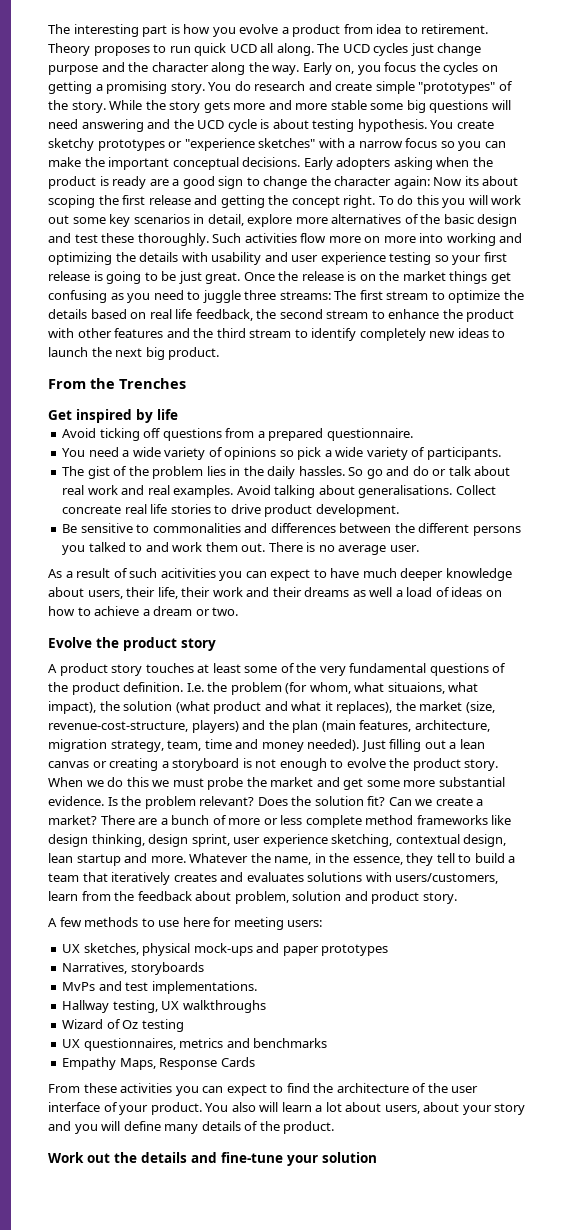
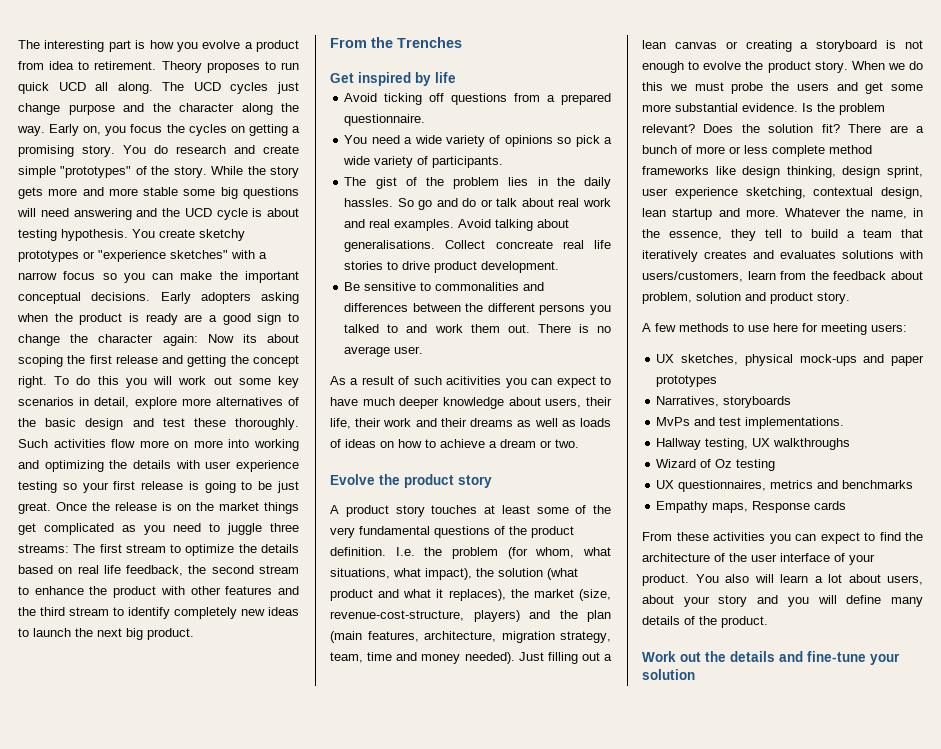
[211,252,288,265] usability and -> (200, 464) none
[48,290,107,303] confusing -> [44,523,114,535] complicated
[395,587,433,597] a load -> [561,418,611,427] as loads
[387,682,445,694] situaions, -> [330,568,390,579] situations,
[270,777,314,787] market -> [796,83,829,91] users
[388,797,484,806] [48,815,97,825] Can we create a market? -> (840, 128) none
[119,1057,255,1070] Maps, Response Cards -> [712,501,847,513] maps, Response cards

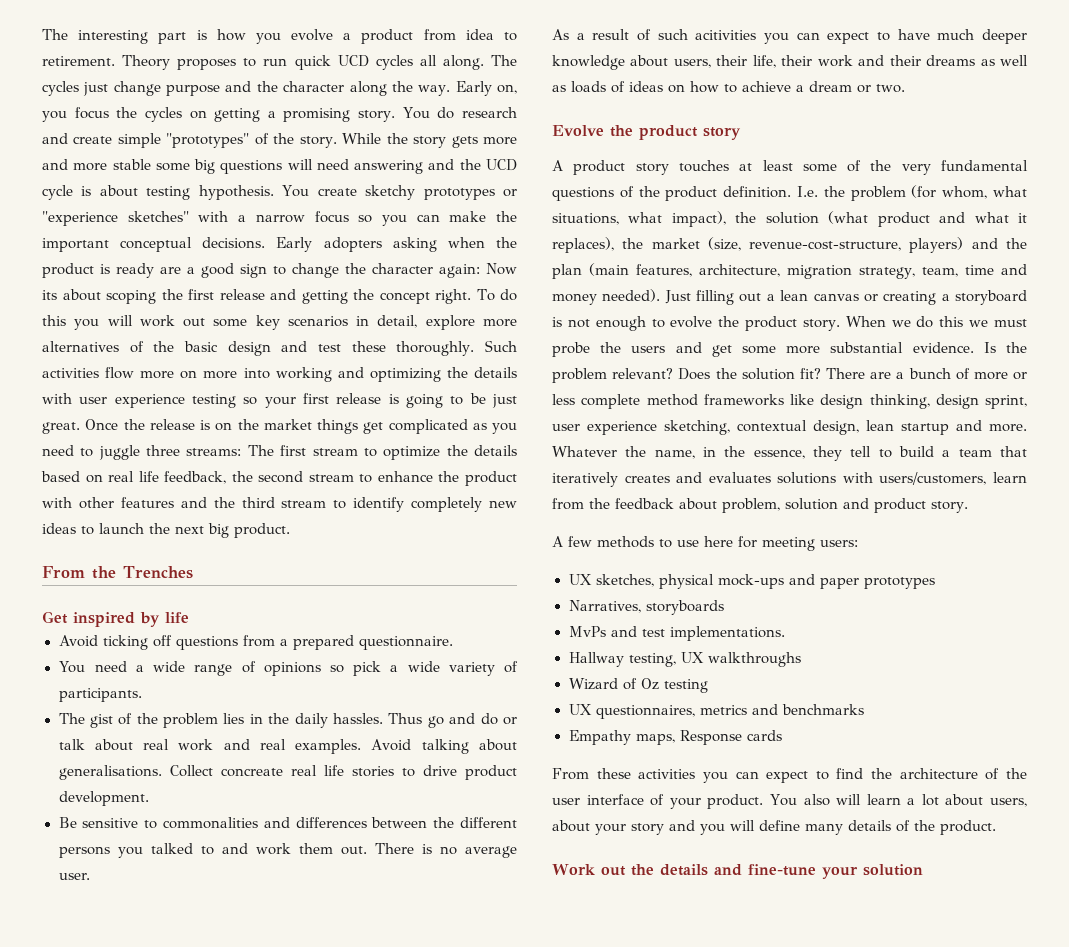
(86, 86) none -> [375,55,413,70] cycles
[193,82,221,91] UCD -> (518, 60) none
[445,135,485,147] variety -> [194,664,233,676] range
[397,198,414,207] So -> [388,713,423,724] Thus

